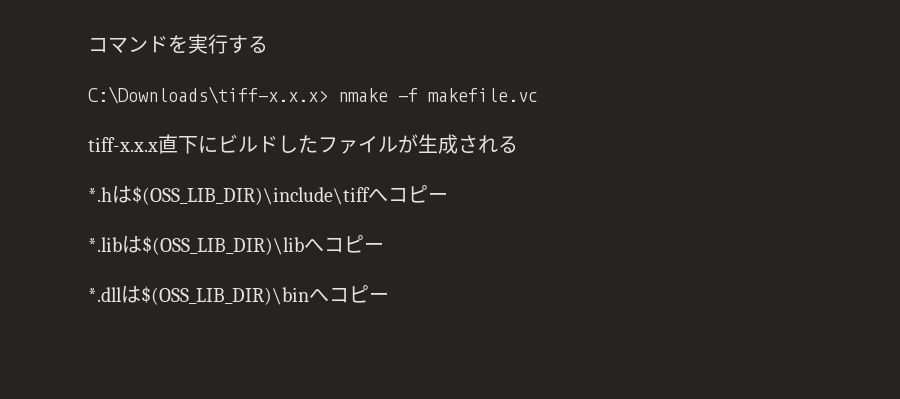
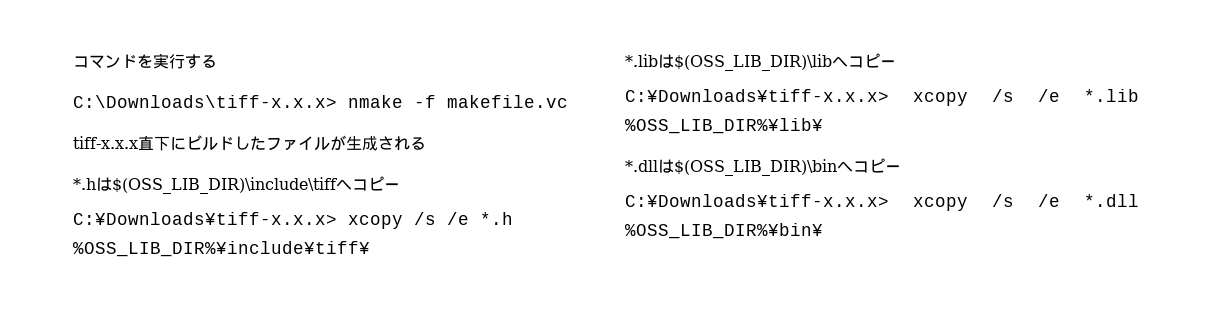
(448, 197) none -> [73,212,513,229] [73,241,370,257] // C:¥Downloads¥tiff-x.x.x> xcopy /s /e *.h %OSS_LIB_DIR%¥include¥tiff¥
(384, 247) none -> [625,89,1139,106] [625,118,823,134] // C:¥Downloads¥tiff-x.x.x> xcopy /s /e *.lib %OSS_LIB_DIR%¥lib¥
(389, 297) none -> [625,194,1139,211] [625,223,823,239] // C:¥Downloads¥tiff-x.x.x> xcopy /s /e *.dll %OSS_LIB_DIR%¥bin¥

